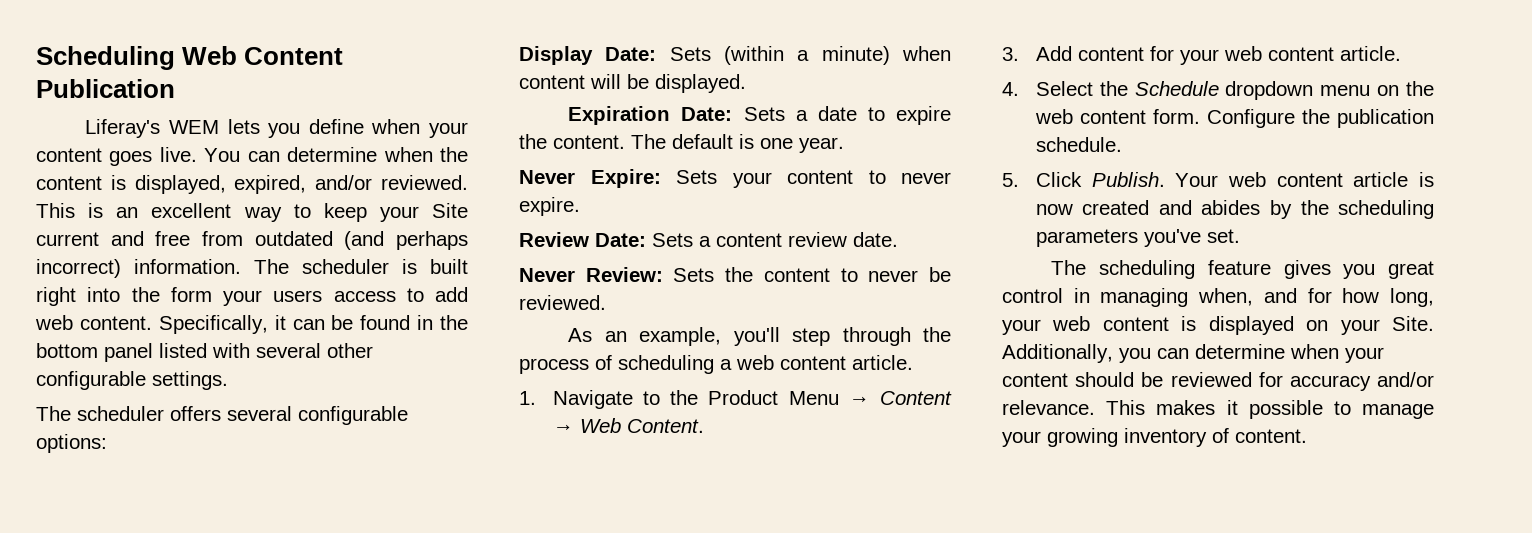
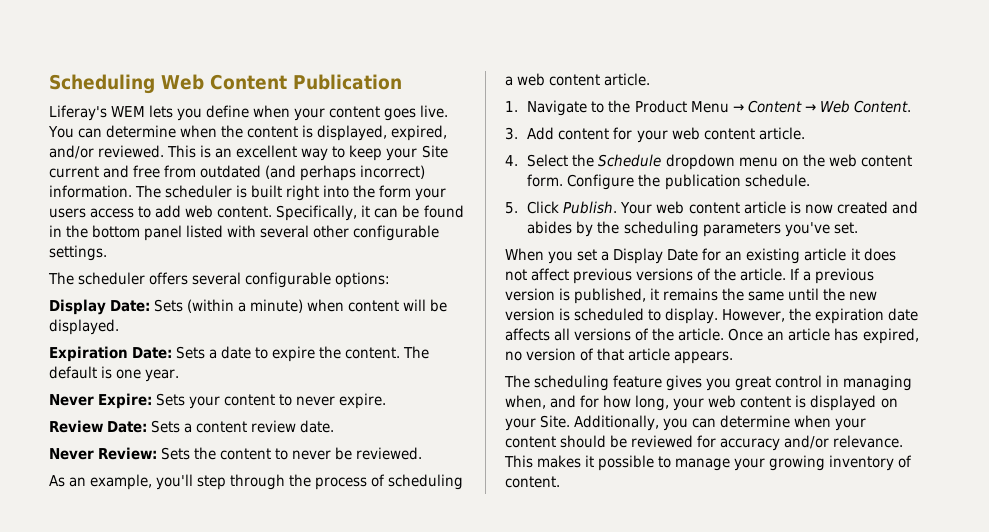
(1240, 236) none -> [505,248,896,264] [505,268,875,284] [505,288,878,304] [505,308,919,324] [505,328,919,344] [505,348,734,364] // When you set a Display Date for an existing article it does not affect previous versions of the article. If a previous version is published, it remains the same until the new version is scheduled to display. However, the expiration date affects all versions of the article. Once an article has expired, no version of that article appears.

